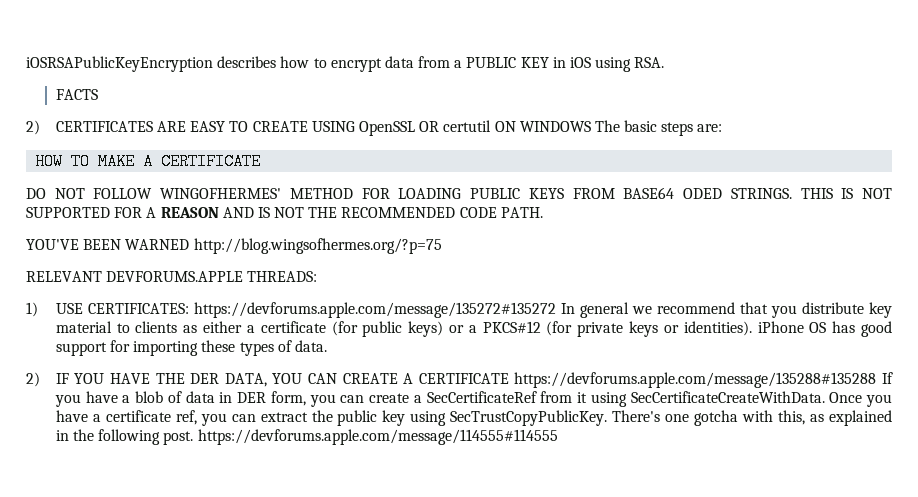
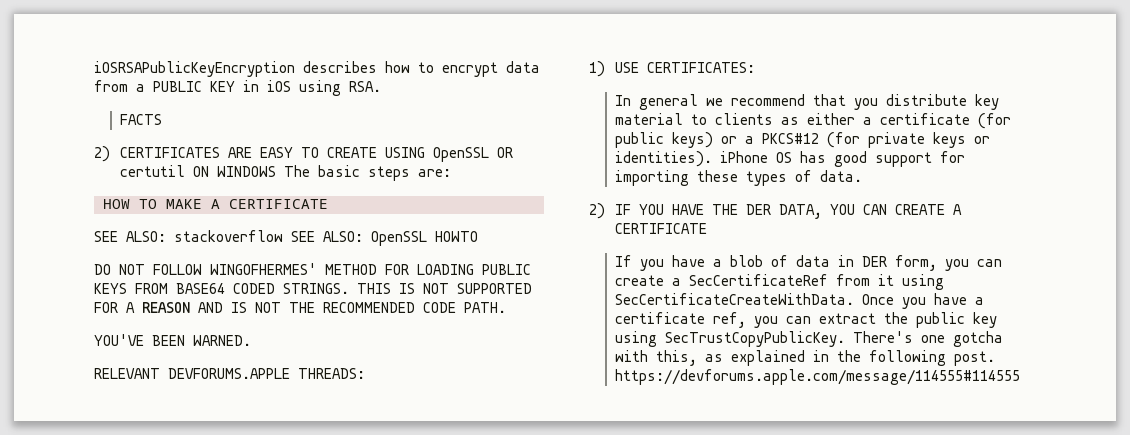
(262, 161) none -> [94,230,478,246] // SEE ALSO: stackoverflow SEE ALSO: OpenSSL HOWTO
[683,188,723,199] ODED -> [233,283,275,294] CODED
[125,238,442,254] WARNED http://blog.wingsofhermes.org/?p=75 -> [193,335,251,346] WARNED.
[193,302,556,318] https://devforums.apple.com/message/135272#135272 -> (756, 67) //
[514,372,877,388] https://devforums.apple.com/message/135288#135288 -> (708, 228) //

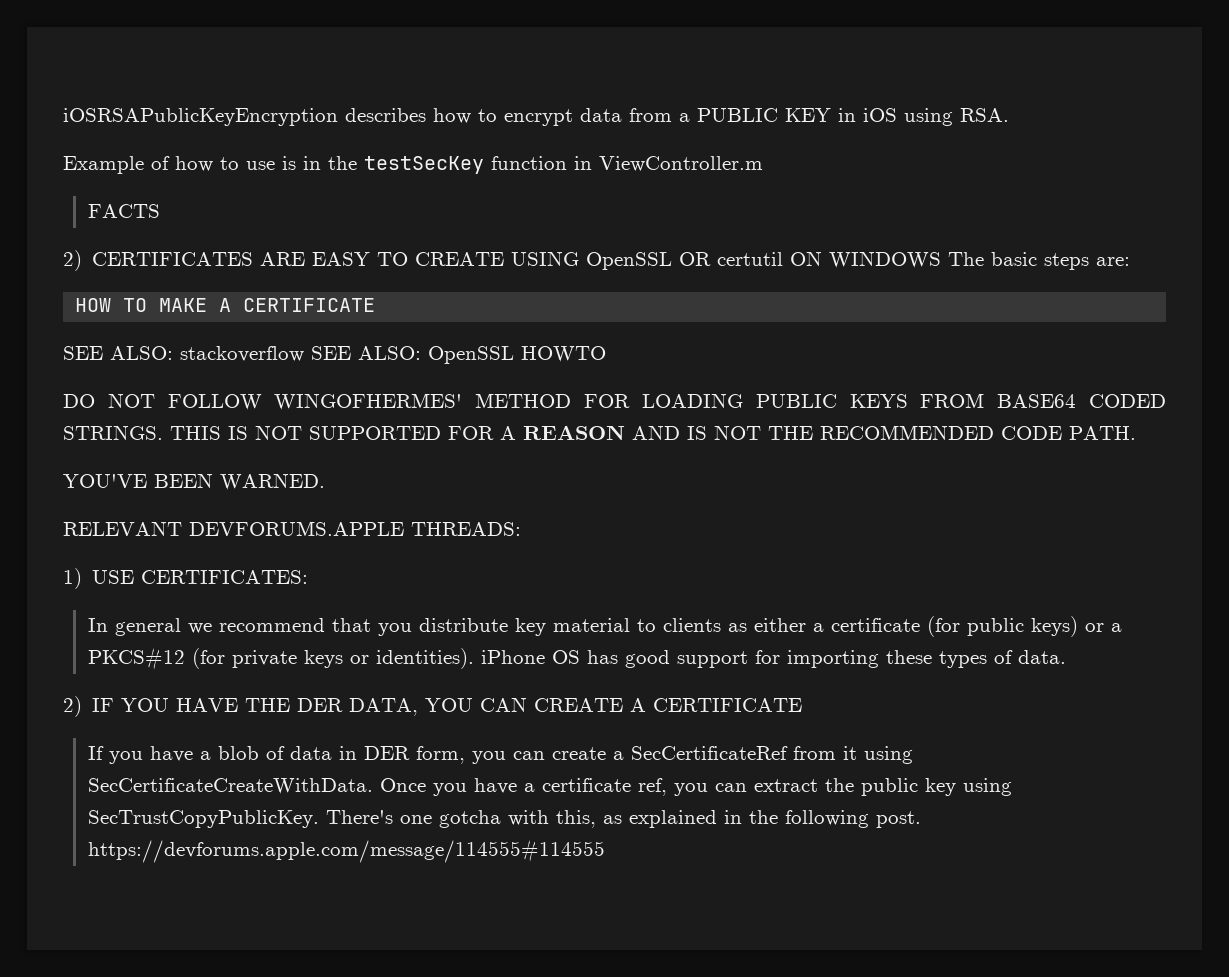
(381, 86) none -> [63,156,763,174] // Example of how to use is in the testSecKey function in ViewController.m

